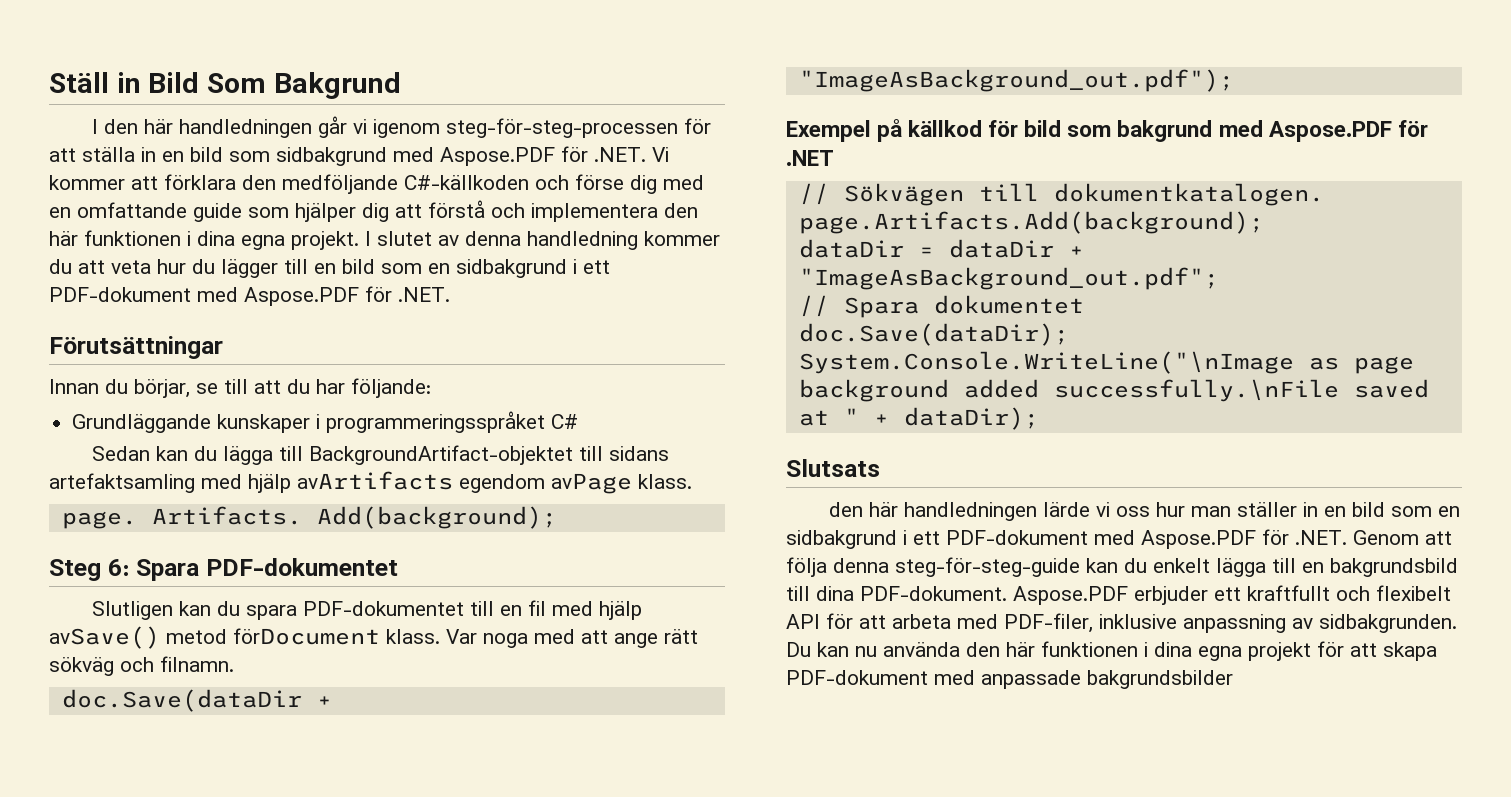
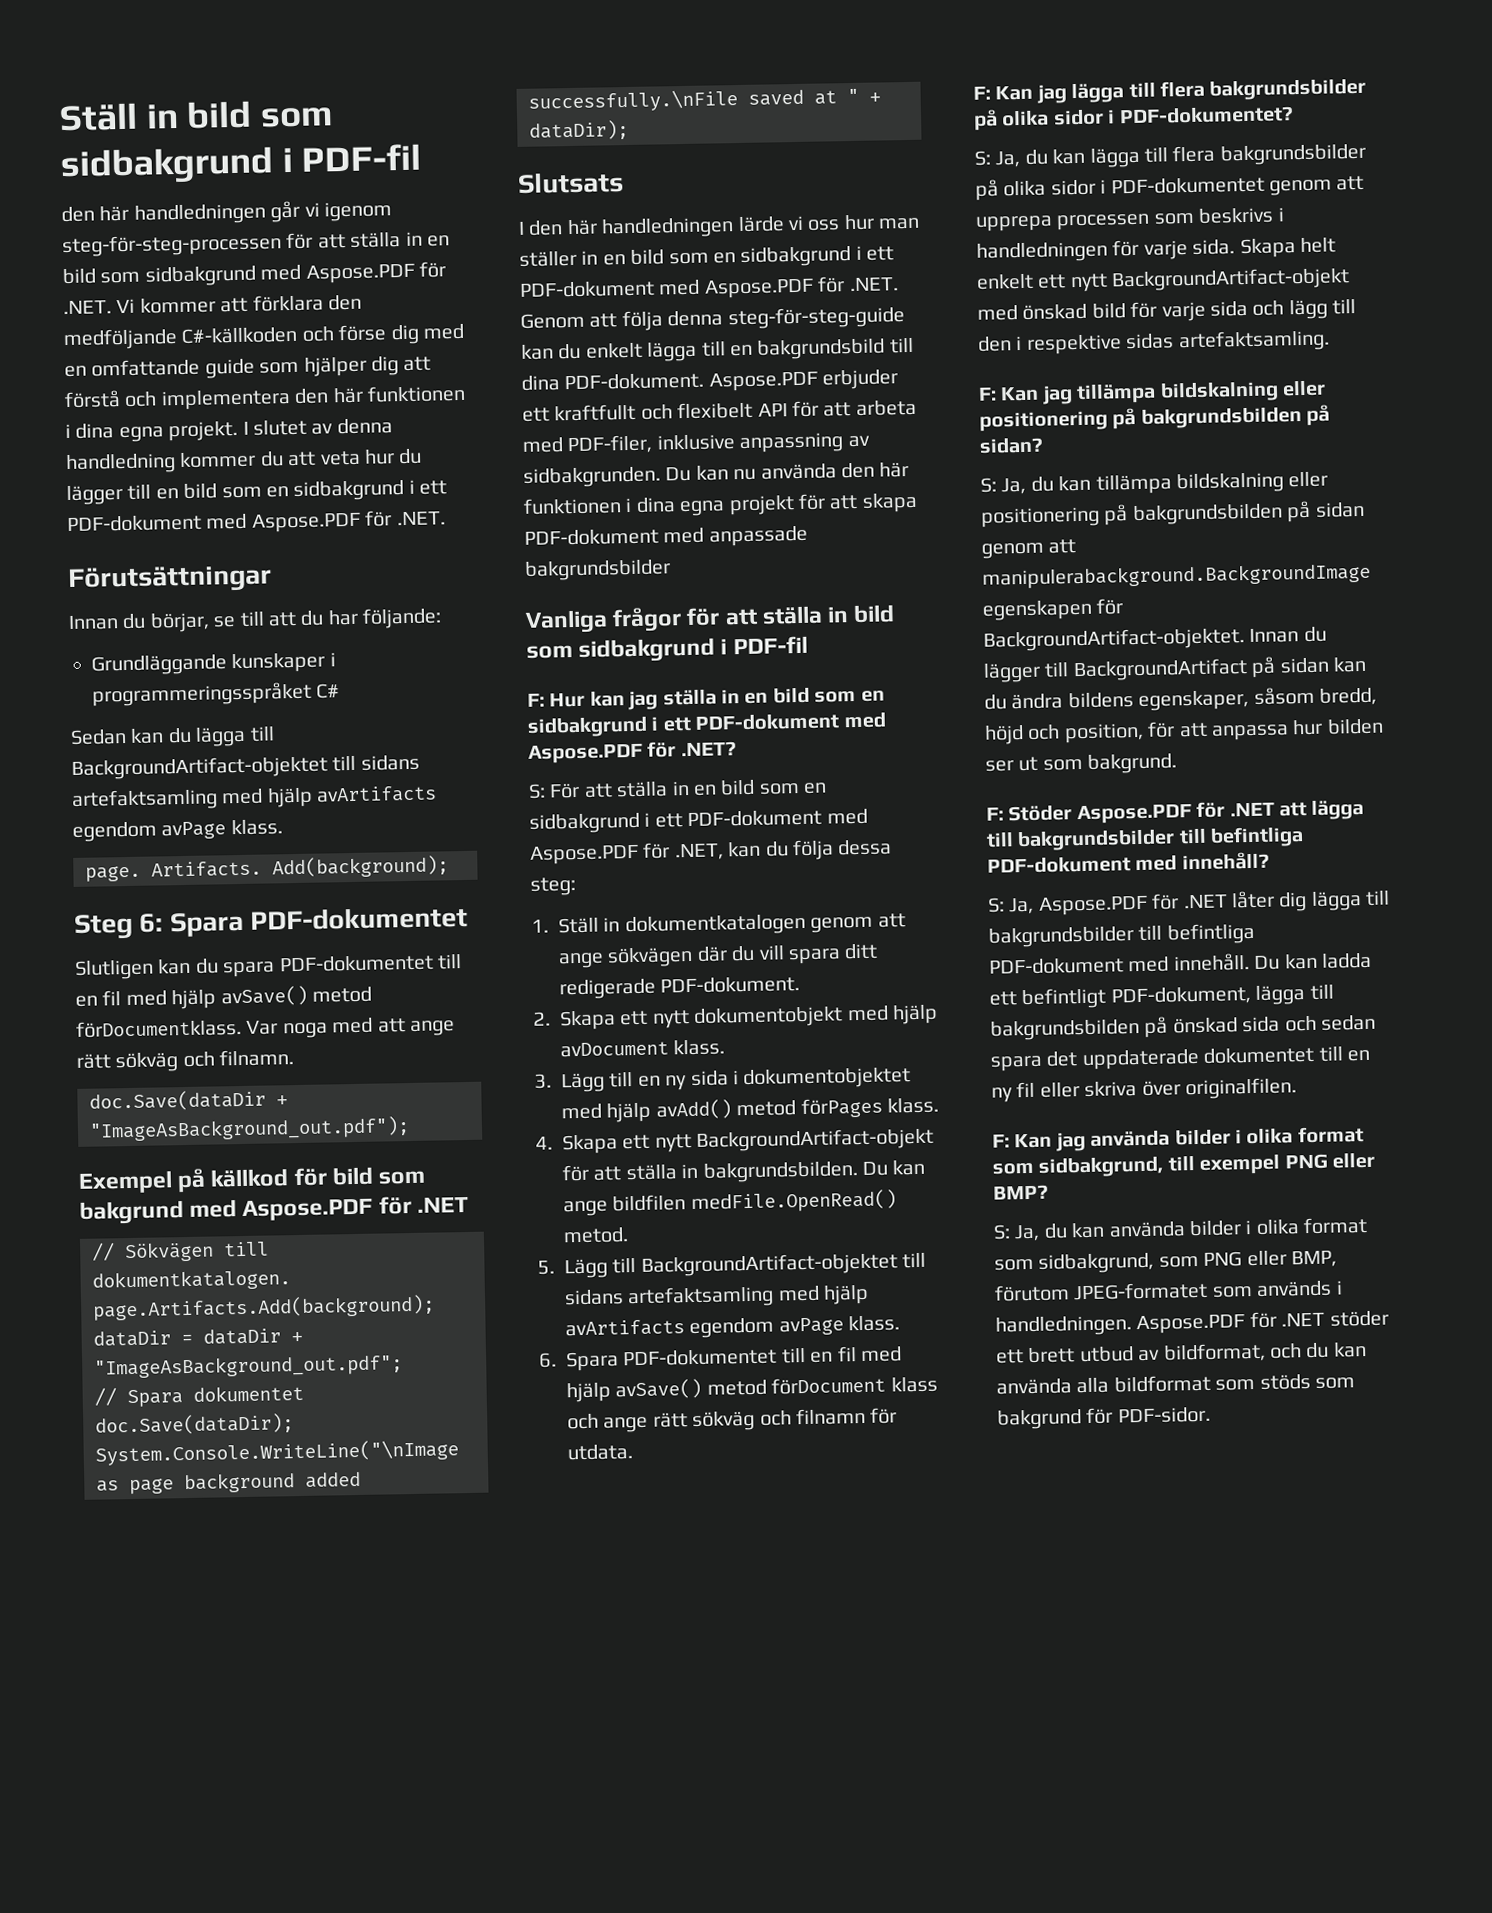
[49,72,401,99] [92,119,99,134] Ställ in Bild Som Bakgrund // I -> [59,100,335,132] [60,143,422,185] Ställ in bild som sidbakgrund i PDF-fil //
[233,628,440,645] förDocument klass. -> [76,1018,242,1038] förDocumentklass.
(880, 468) none -> [518,221,525,235] I
(1233, 679) none -> [525,604,896,634] [526,635,808,663] [527,687,885,711] [527,712,886,738] [528,741,737,764] [528,779,828,799] [529,808,868,834] [530,839,893,865] [530,877,576,896] [531,913,906,937] [558,943,879,969] [559,976,801,1000] [532,1004,938,1031] [560,1039,726,1058] [534,1067,912,1093] [561,1097,939,1123] [535,1127,935,1155] [562,1159,926,1183] [563,1189,897,1217] [563,1227,629,1244] [537,1252,927,1279] [564,1284,870,1309] [565,1315,901,1339] [539,1346,902,1372] [566,1376,938,1403] [567,1407,898,1433] [567,1444,633,1461] [973,78,1367,104] [973,106,1294,131] [974,143,1366,168] [975,175,1365,201] [975,207,1284,232] [976,237,1336,263] [976,267,1351,293] [977,299,1357,322] [978,329,1330,355] [978,380,1326,405] [979,404,1331,432] [979,437,1044,454] [980,471,1329,495] [981,500,1365,528] [981,539,1077,559] [982,562,1371,590] [982,598,1124,621] [983,626,1327,652] [983,656,1367,683] [984,686,1377,711] [984,718,1384,745] [985,753,1178,774] [986,799,1365,825] [986,826,1305,852] [987,851,1270,874] [987,890,1391,916] [988,922,1255,948] [989,952,1372,975] [989,984,1334,1010] [990,1014,1376,1041] [990,1046,1370,1072] [991,1077,1297,1103] [992,1126,1364,1152] [992,1152,1375,1178] [993,1184,1049,1200] [993,1216,1369,1242] [994,1250,1337,1274] [994,1280,1343,1302] [995,1310,1389,1337] [996,1342,1367,1364] [996,1374,1355,1395] [997,1406,1211,1430] // Vanliga frågor för att ställa in bild som sidbakgrund i PDF-fil // F: Hur kan jag ställa in en bild som en sidbakgrund i ett PDF-dokument med Aspose.PDF för .NET? // S: För att ställa in en bild som en sidbakgrund i ett PDF-dokument med Aspose.PDF för .NET, kan du följa dessa steg: // 1. Ställ in dokumentkatalogen genom att ange sökvägen där du vill spara ditt redigerade PDF-dokument. // 2. Skapa ett nytt dokumentobjekt med hjälp avDocument klass. // 3. Lägg till en ny sida i dokumentobjektet med hjälp avAdd() metod förPages klass. // 4. Skapa ett nytt BackgroundArtifact-objekt för att ställa in bakgrundsbilden. Du kan ange bildfilen medFile.OpenRead() metod. // 5. Lägg till BackgroundArtifact-objektet till sidans artefaktsamling med hjälp avArtifacts egendom avPage klass. // 6. Spara PDF-dokumentet till en fil med hjälp avSave() metod förDocument klass och ange rätt sökväg och filnamn för utdata. // F: Kan jag lägga till flera bakgrundsbilder på olika sidor i PDF-dokumentet? // S: Ja, du kan lägga till flera bakgrundsbilder på olika sidor i PDF-dokumentet genom att upprepa processen som beskrivs i handledningen för varje sida. Skapa helt enkelt ett nytt BackgroundArtifact-objekt med önskad bild för varje sida och lägg till den i respektive sidas artefaktsamling. // F: Kan jag tillämpa bildskalning eller positionering på bakgrundsbilden på sidan? // S: Ja, du kan tillämpa bildskalning eller positionering på bakgrundsbilden på sidan genom att manipulerabackground.BackgroundImage egenskapen för BackgroundArtifact-objektet. Innan du lägger till BackgroundArtifact på sidan kan du ändra bildens egenskaper, såsom bredd, höjd och position, för att anpassa hur bilden ser ut som bakgrund. // F: Stöder Aspose.PDF för .NET att lägga till bakgrundsbilder till befintliga PDF-dokument med innehåll? // S: Ja, Aspose.PDF för .NET låter dig lägga till bakgrundsbilder till befintliga PDF-dokument med innehåll. Du kan ladda ett befintligt PDF-dokument, lägga till bakgrundsbilden på önskad sida och sedan spara det uppdaterade dokumentet till en ny fil eller skriva över originalfilen. // F: Kan jag använda bilder i olika format som sidbakgrund, till exempel PNG eller BMP? // S: Ja, du kan använda bilder i olika format som sidbakgrund, som PNG eller BMP, förutom JPEG-formatet som används i handledningen. Aspose.PDF för .NET stöder ett brett utbud av bildformat, och du kan använda alla bildformat som stöds som bakgrund för PDF-sidor.

